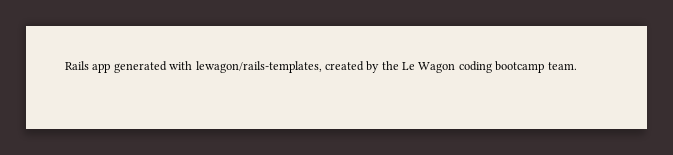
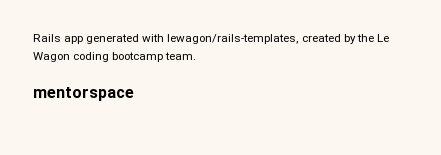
(577, 66) none -> [33,87,134,101] // mentorspace

